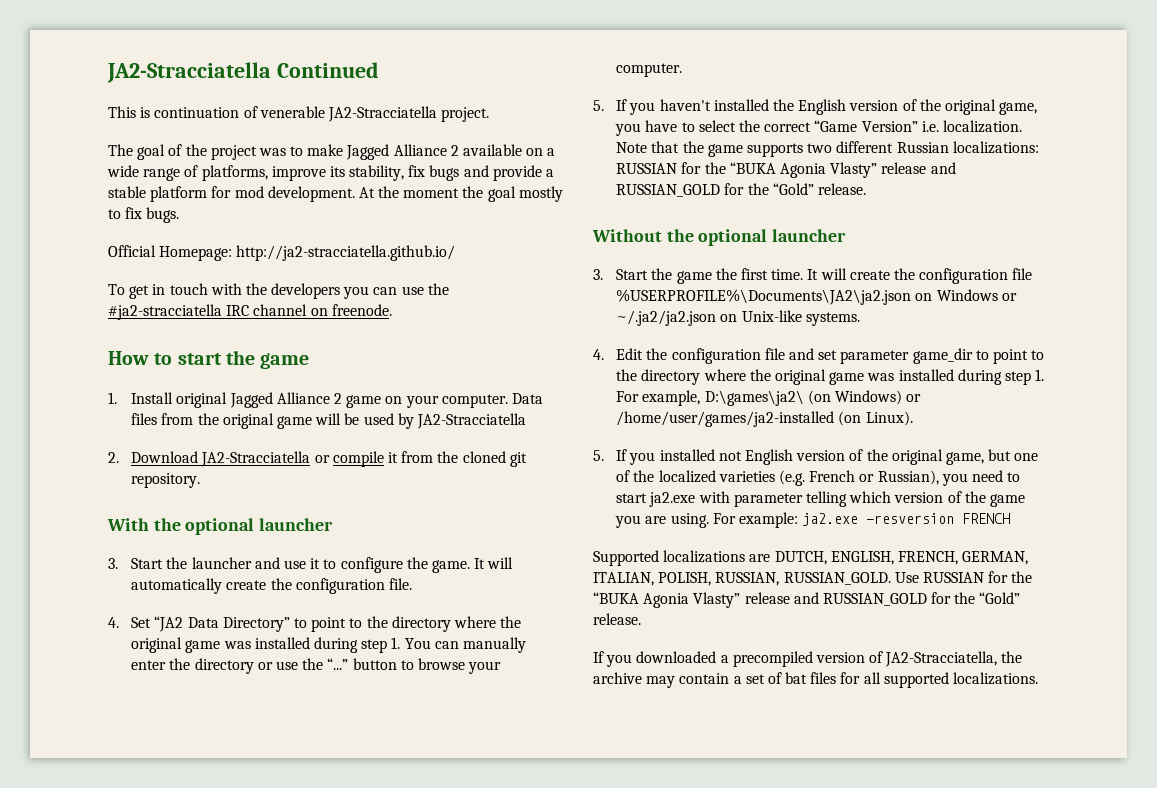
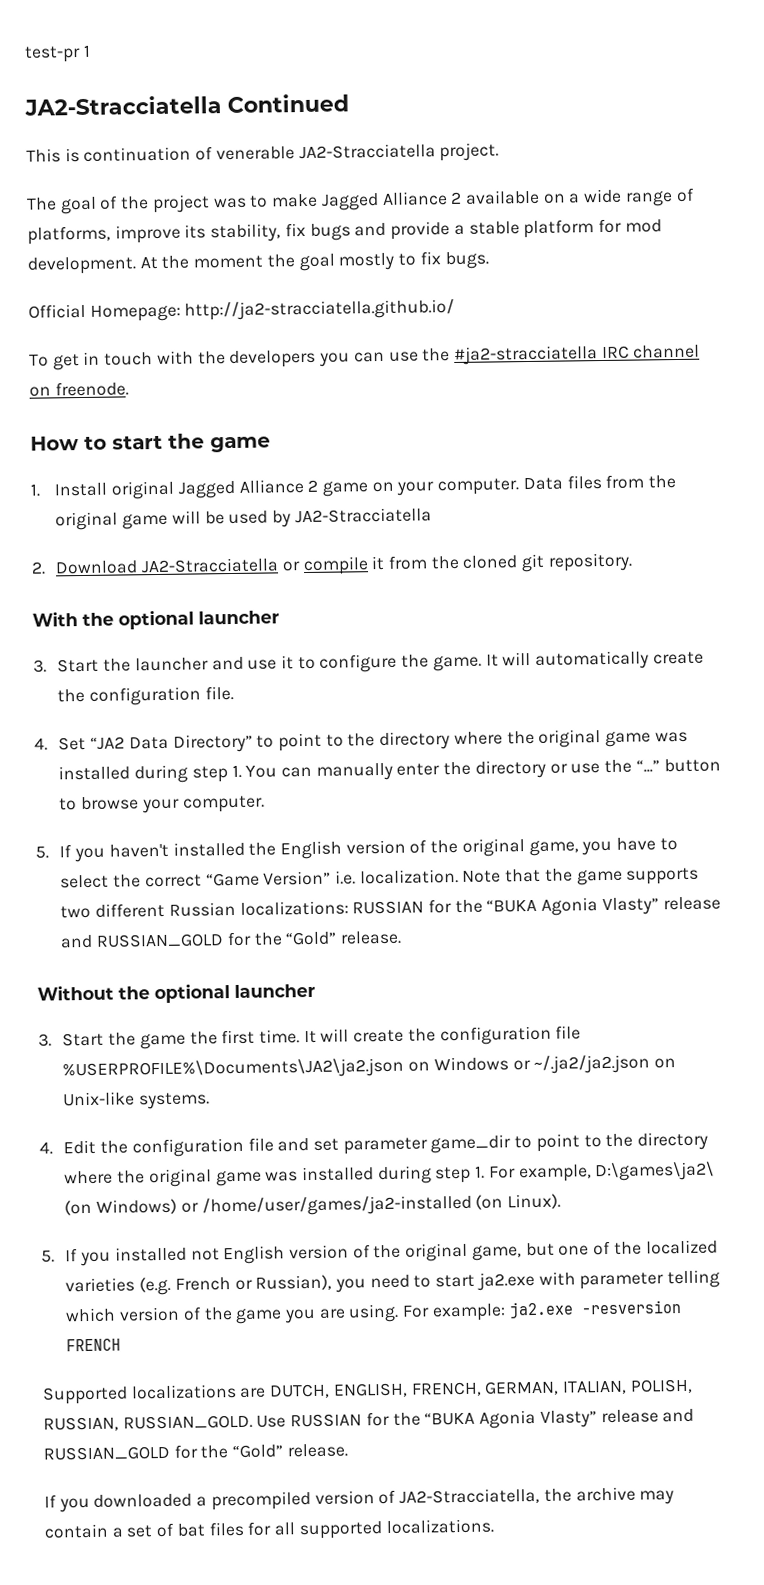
(107, 72) none -> [24,44,91,63] test-pr 1 //

